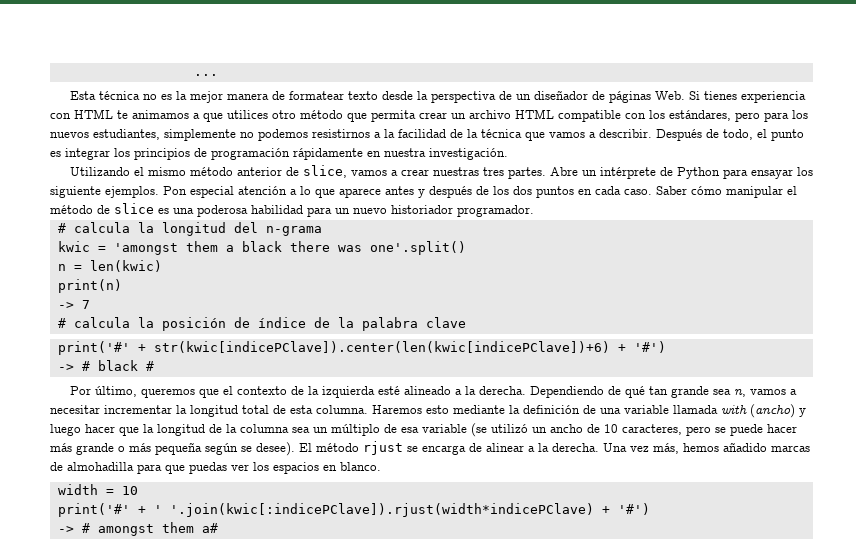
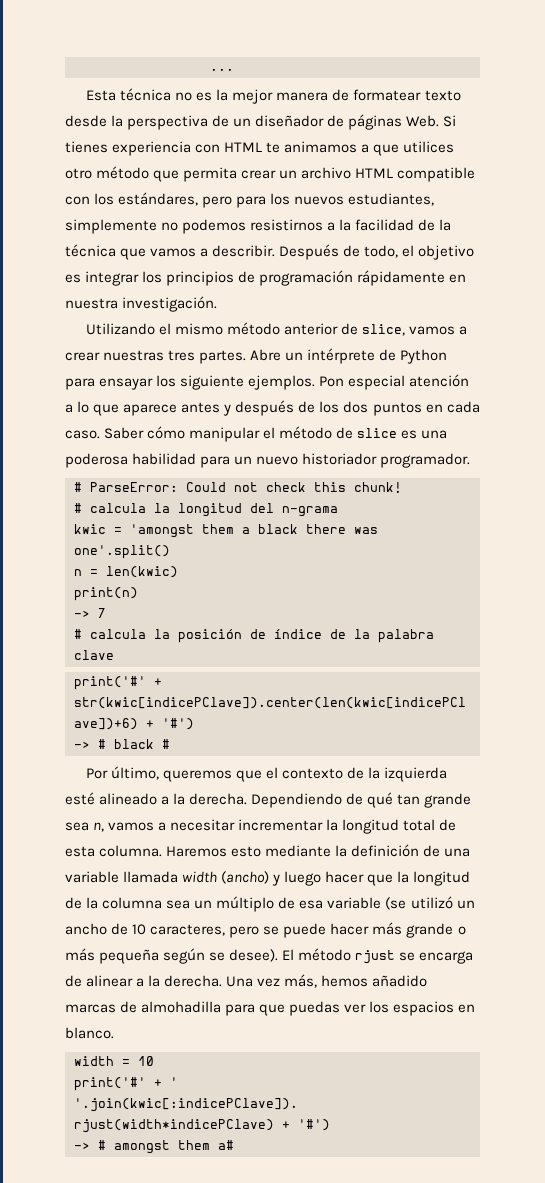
[771,129,804,141] punto -> [418,245,475,260] objetivo
(534, 211) none -> [74,482,402,493] // # ParseError: Could not check this chunk!
[721,405,747,414] with -> [182,871,218,883] width

